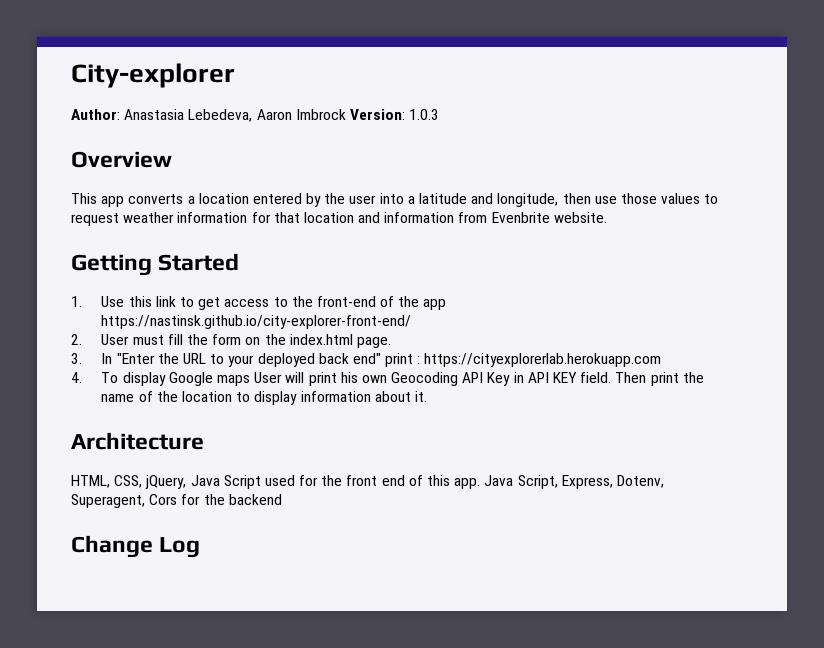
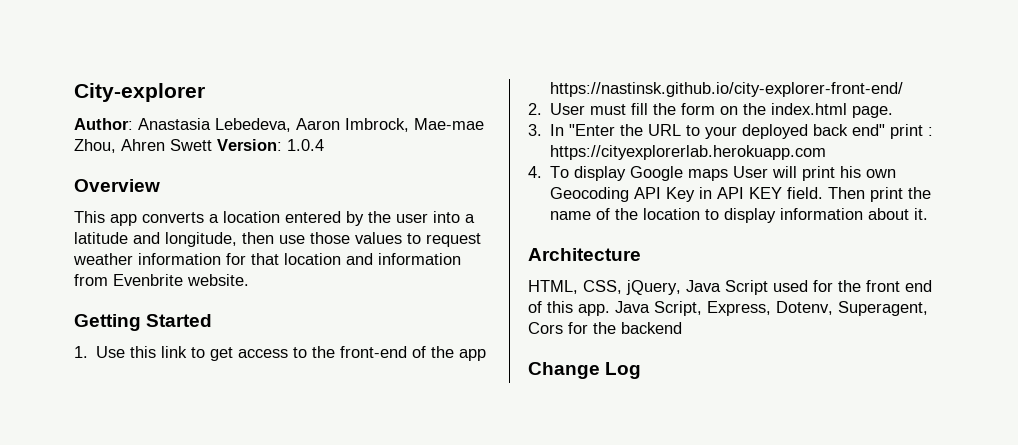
[295,109,440,120] Imbrock Version: 1.0.3 -> [345,118,484,132] [74,139,324,153] Imbrock, Mae-mae Zhou, Ahren Swett Version: 1.0.4

